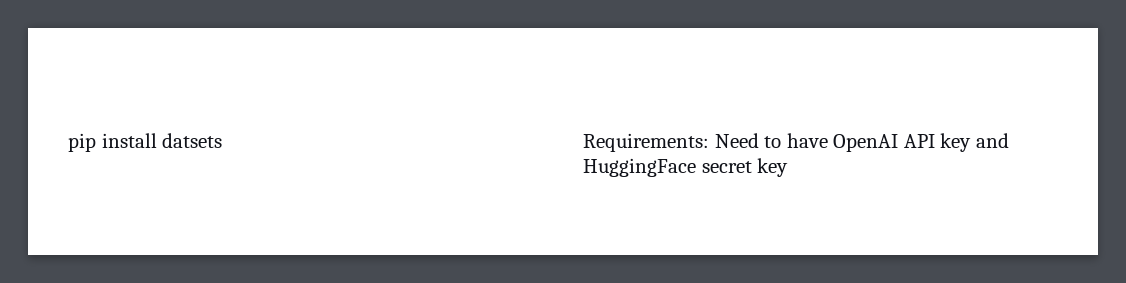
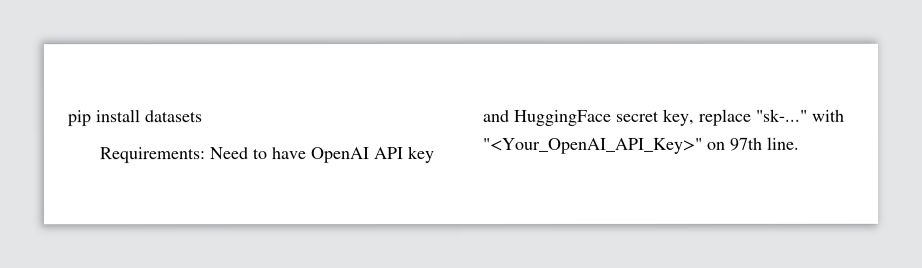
[162,133,223,148] datsets -> [144,110,202,123] datasets
[757,158,789,177] key -> [662,108,844,126] [483,136,800,154] key, replace "sk-..." with "<Your_OpenAI_API_Key>" on 97th line.

